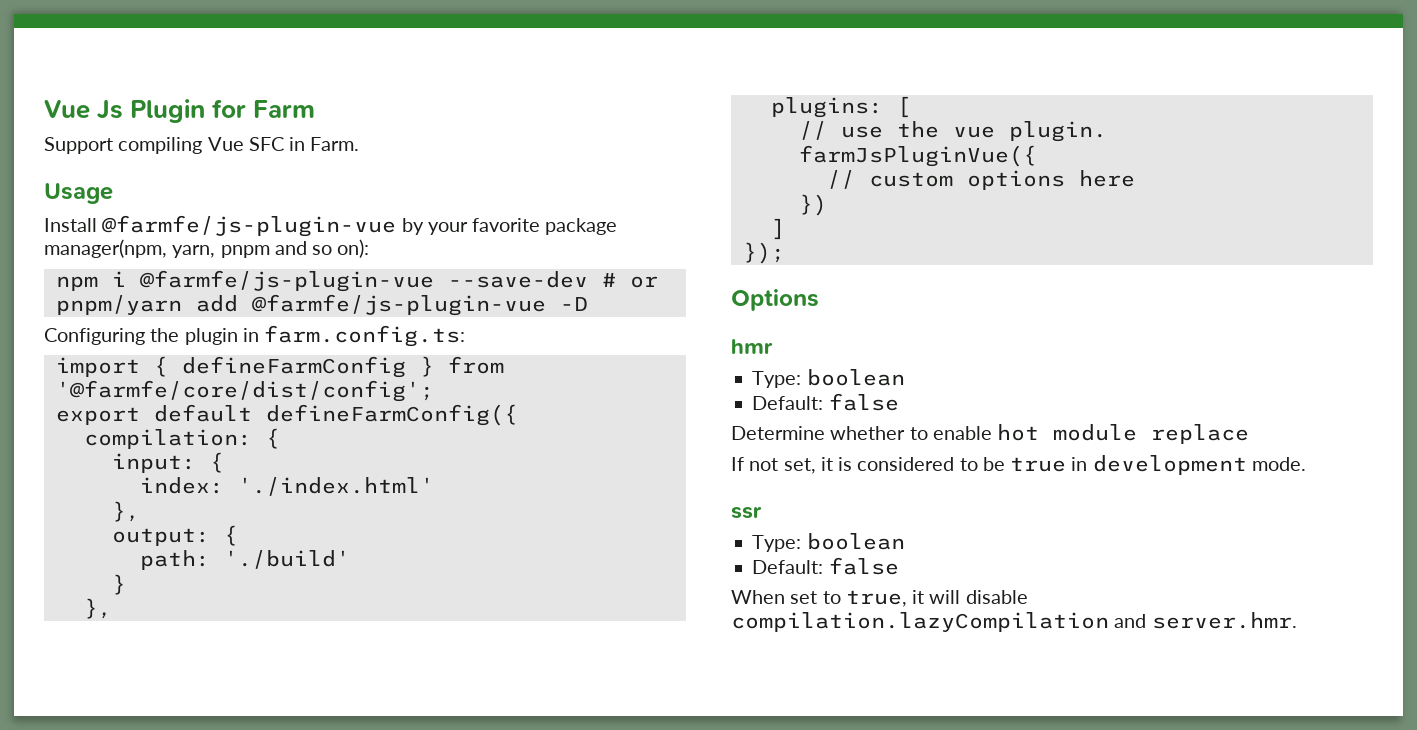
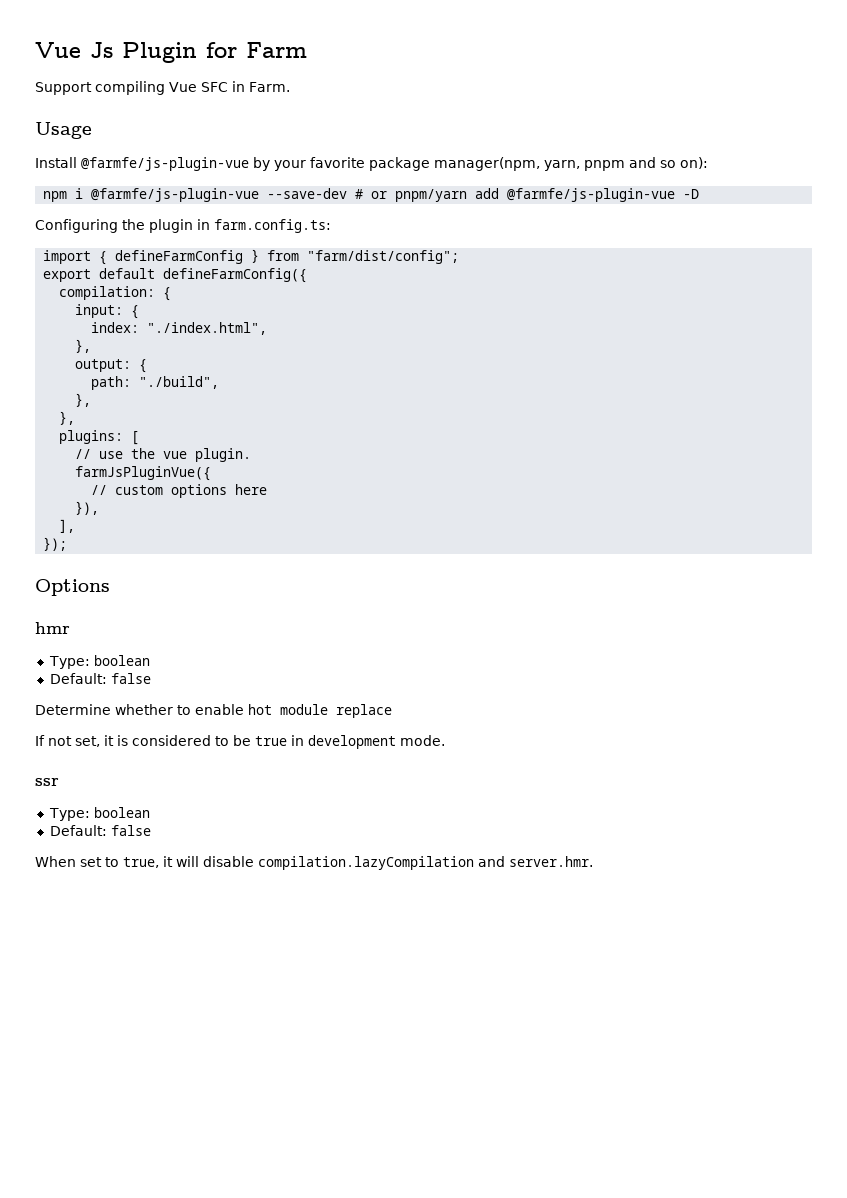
[55,380,434,402] '@farmfe/core/dist/config'; -> [307,250,460,264] "farm/dist/config";
[237,477,434,496] './index.html' -> [147,322,268,335] "./index.html",
[223,550,350,569] [111,574,126,595] './build' // } -> [139,376,220,389] [75,393,92,407] "./build", // },
[798,194,827,216] [770,218,785,240] }) // ] -> [75,501,100,515] [59,519,76,533] }), // ],

